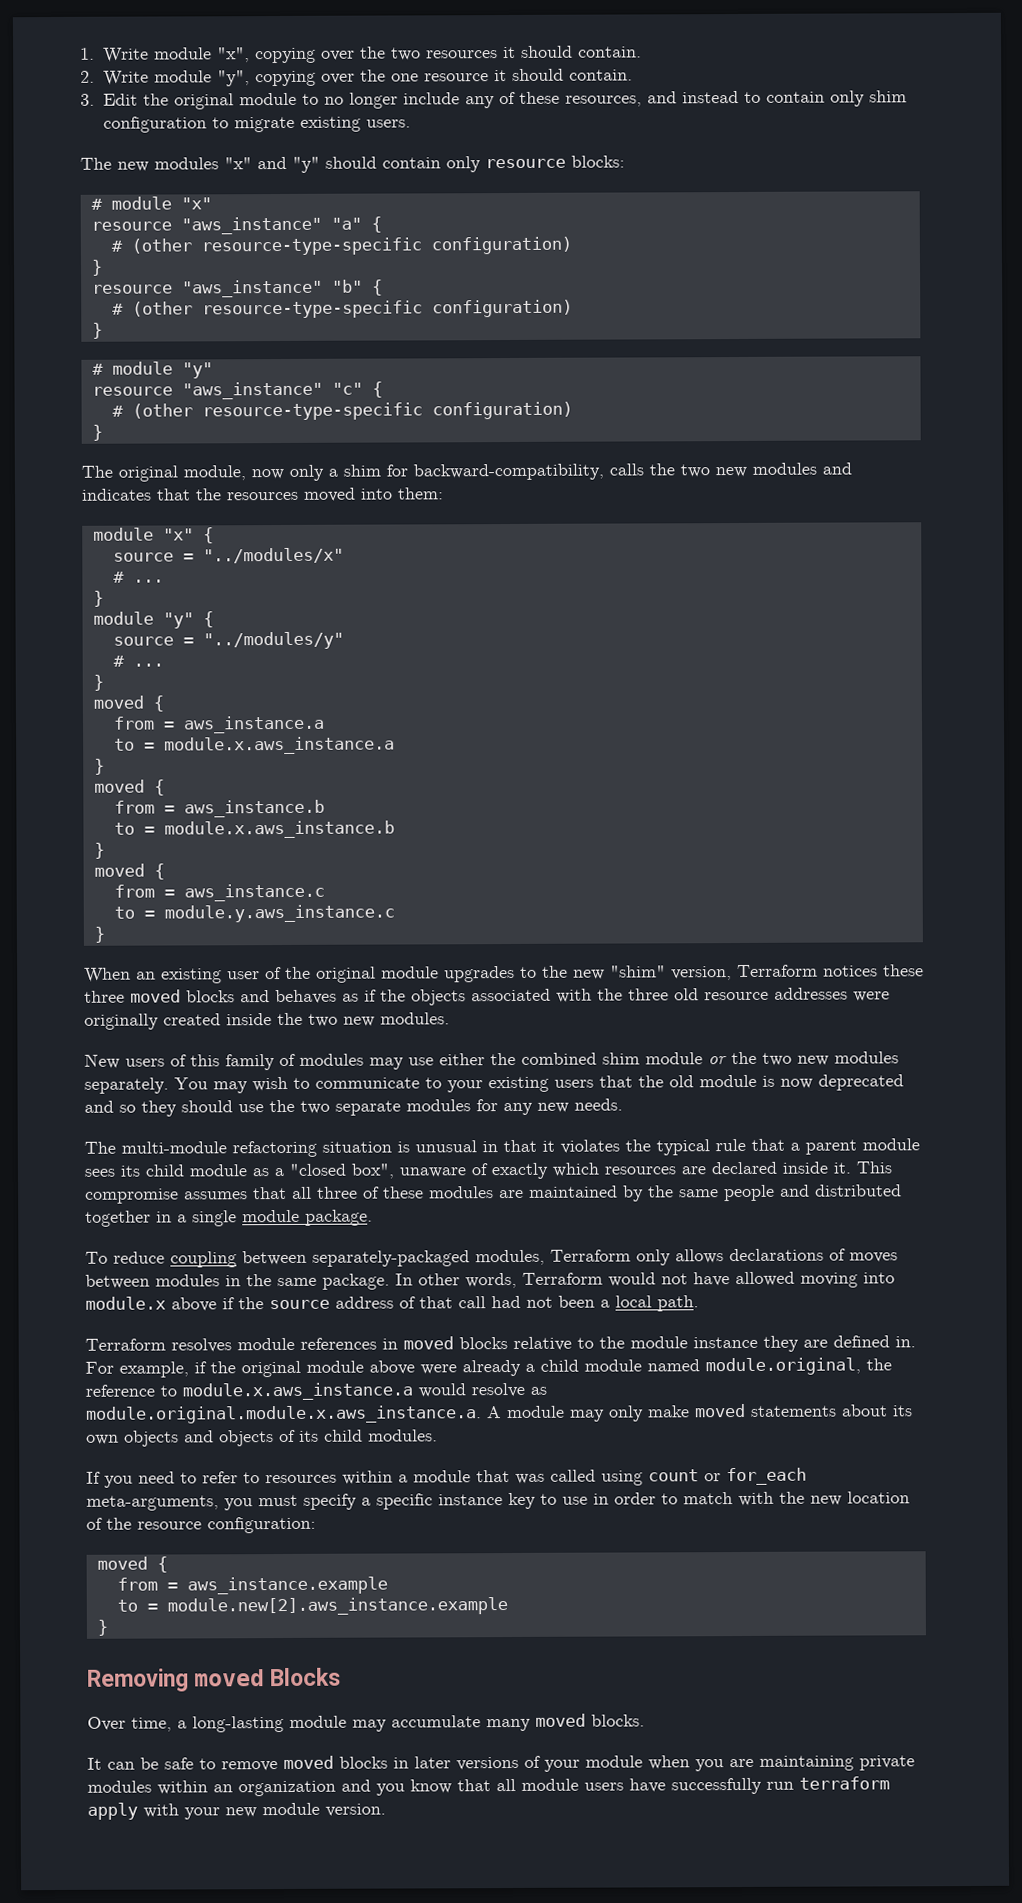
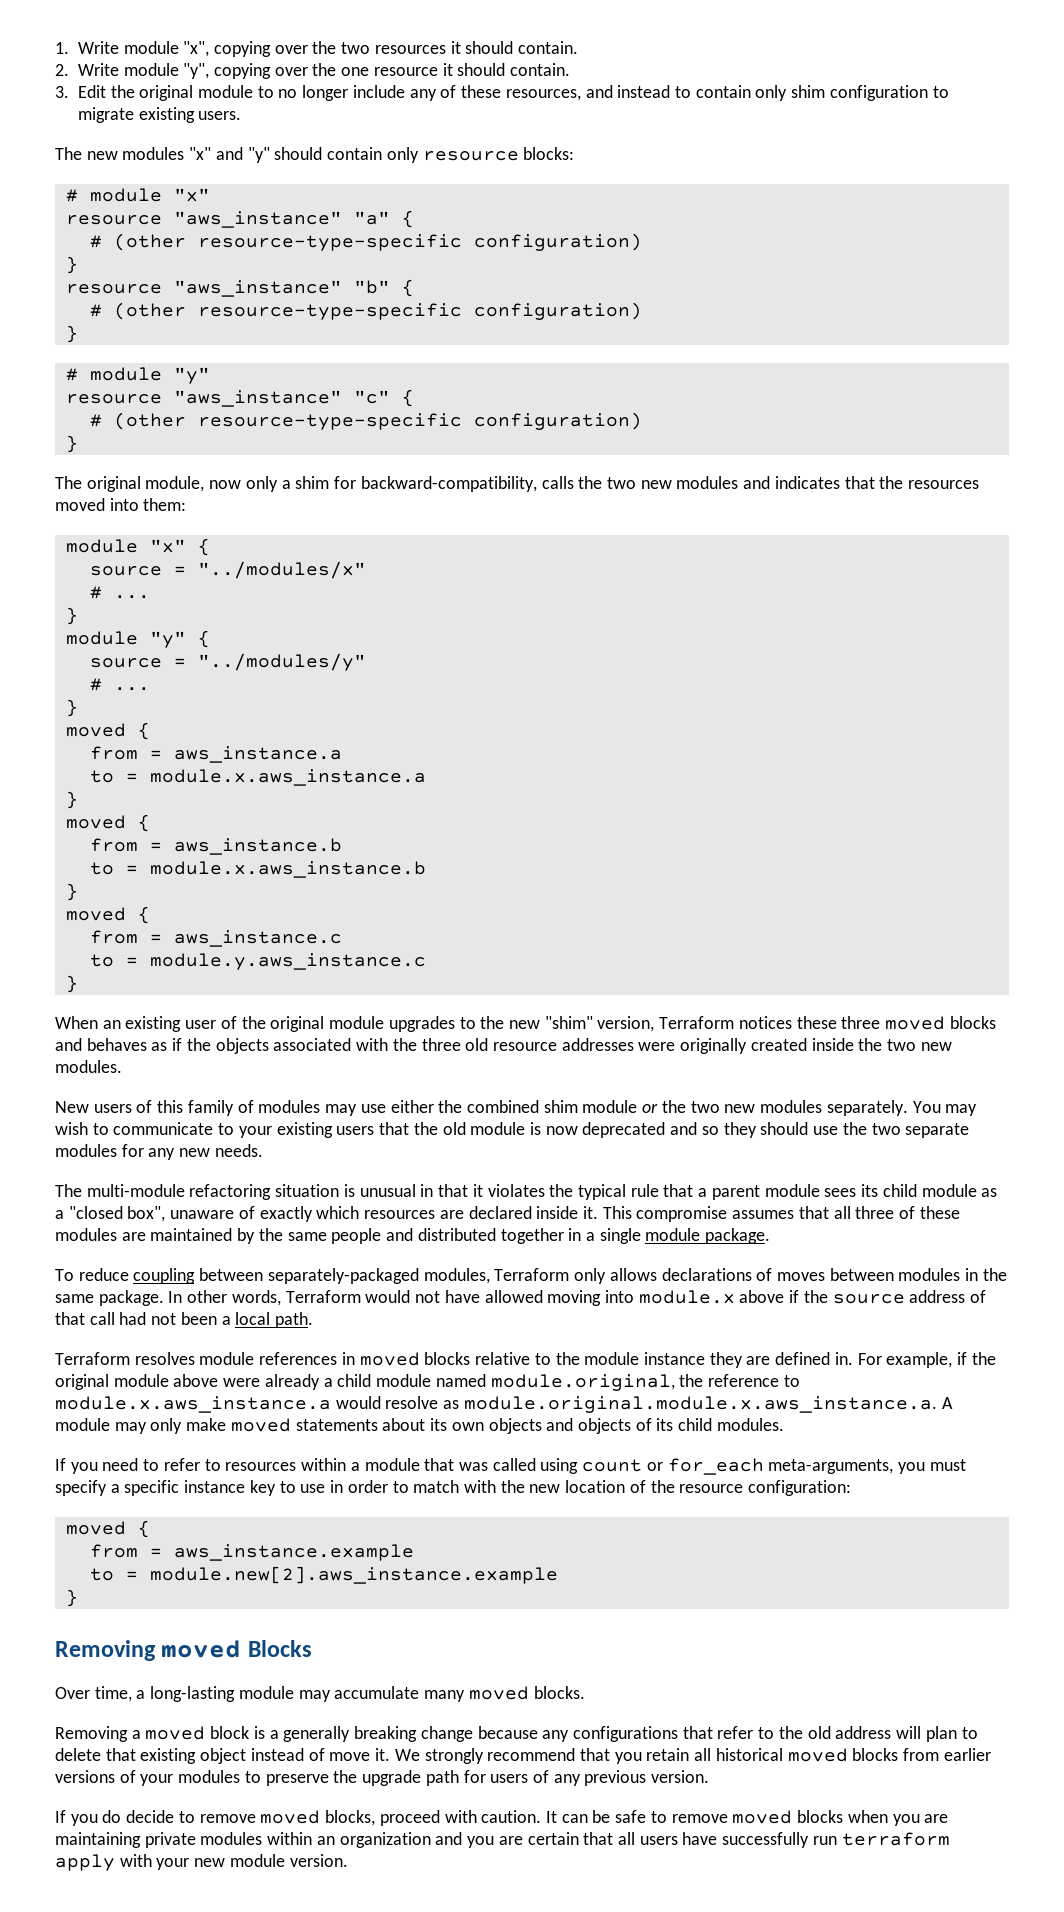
(645, 1720) none -> [55,1726,978,1742] [55,1748,991,1764] [55,1770,710,1786] [55,1810,542,1826] Removing a moved block is a generally breaking change because any configurations that refer to the old address will plan to delete that existing object instead of move it. We strongly recommend that you retain all historical moved blocks from earlier versions of your modules to preserve the upgrade path for users of any previous version. // If you do decide to remove moved blocks, proceed with caution.
[393,1755,643,1772] in later versions of your module -> (844, 1816) none
[410,1778,579,1794] know that all module -> [498,1832,635,1845] are certain that all

